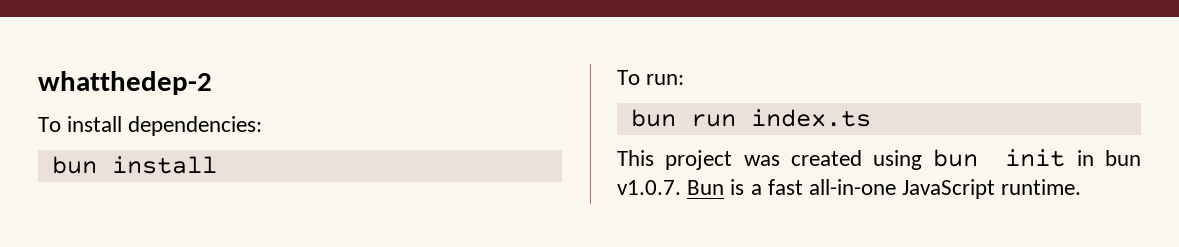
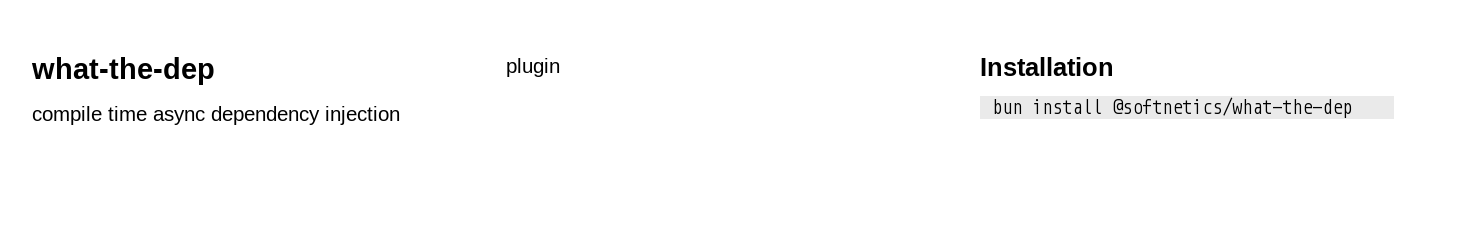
[38,71,212,95] [38,116,263,136] [51,156,217,174] [617,70,685,85] [630,109,871,127] [617,149,1141,170] [617,179,1082,199] whatthedep-2 // To install dependencies: // bun install // To run: // bun run index.ts // This project was created using bun init in bun v1.0.7. Bun is a fast all-in-one JavaScript runtime. -> [31,57,215,85] [32,106,400,125] [506,58,560,77] [980,57,1114,76] [992,97,1353,118] what-the-dep // compile time async dependency injection plugin // Installation // bun install @softnetics/what-the-dep

